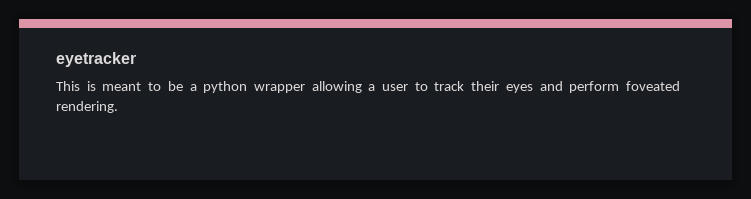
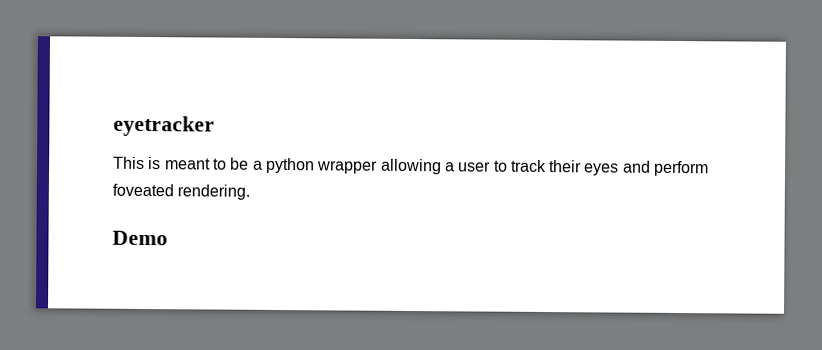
(118, 107) none -> [112,230,168,246] // Demo

